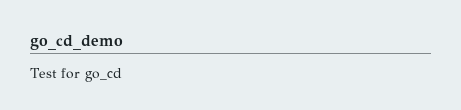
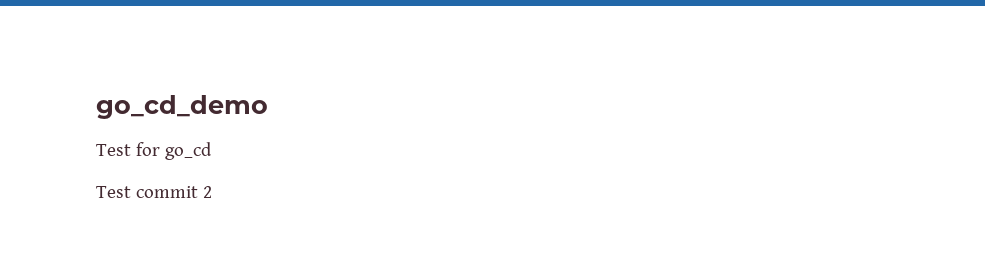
(122, 75) none -> [96,186,212,198] // Test commit 2

